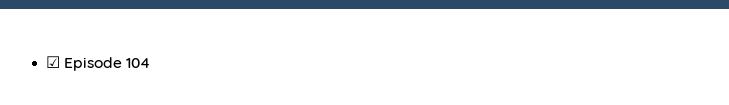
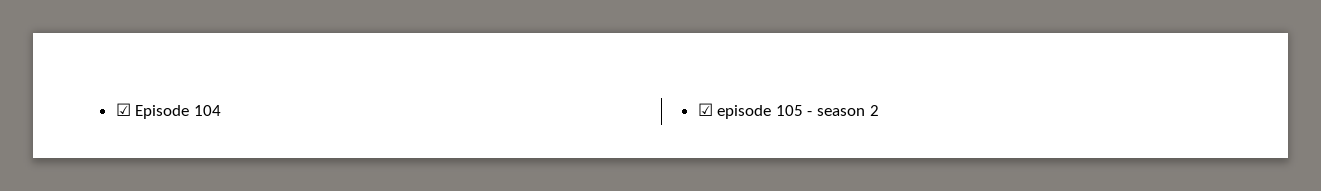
(151, 63) none -> [697,103,879,119] // ☑ episode 105 - season 2

